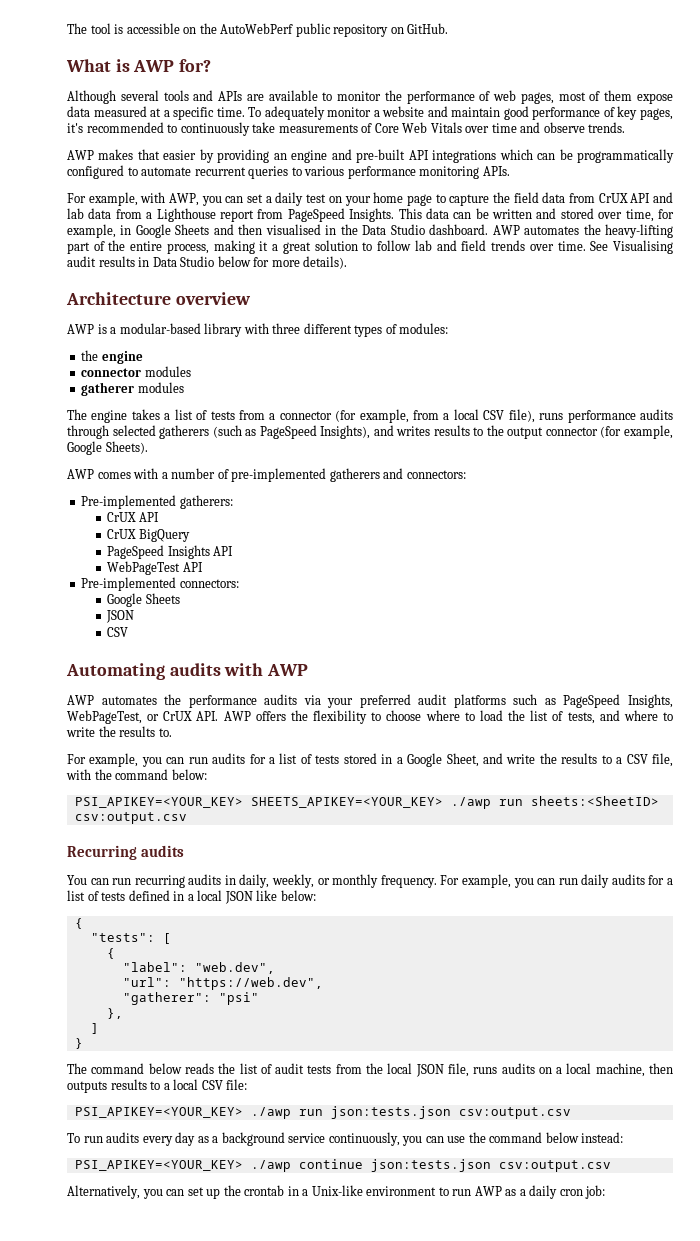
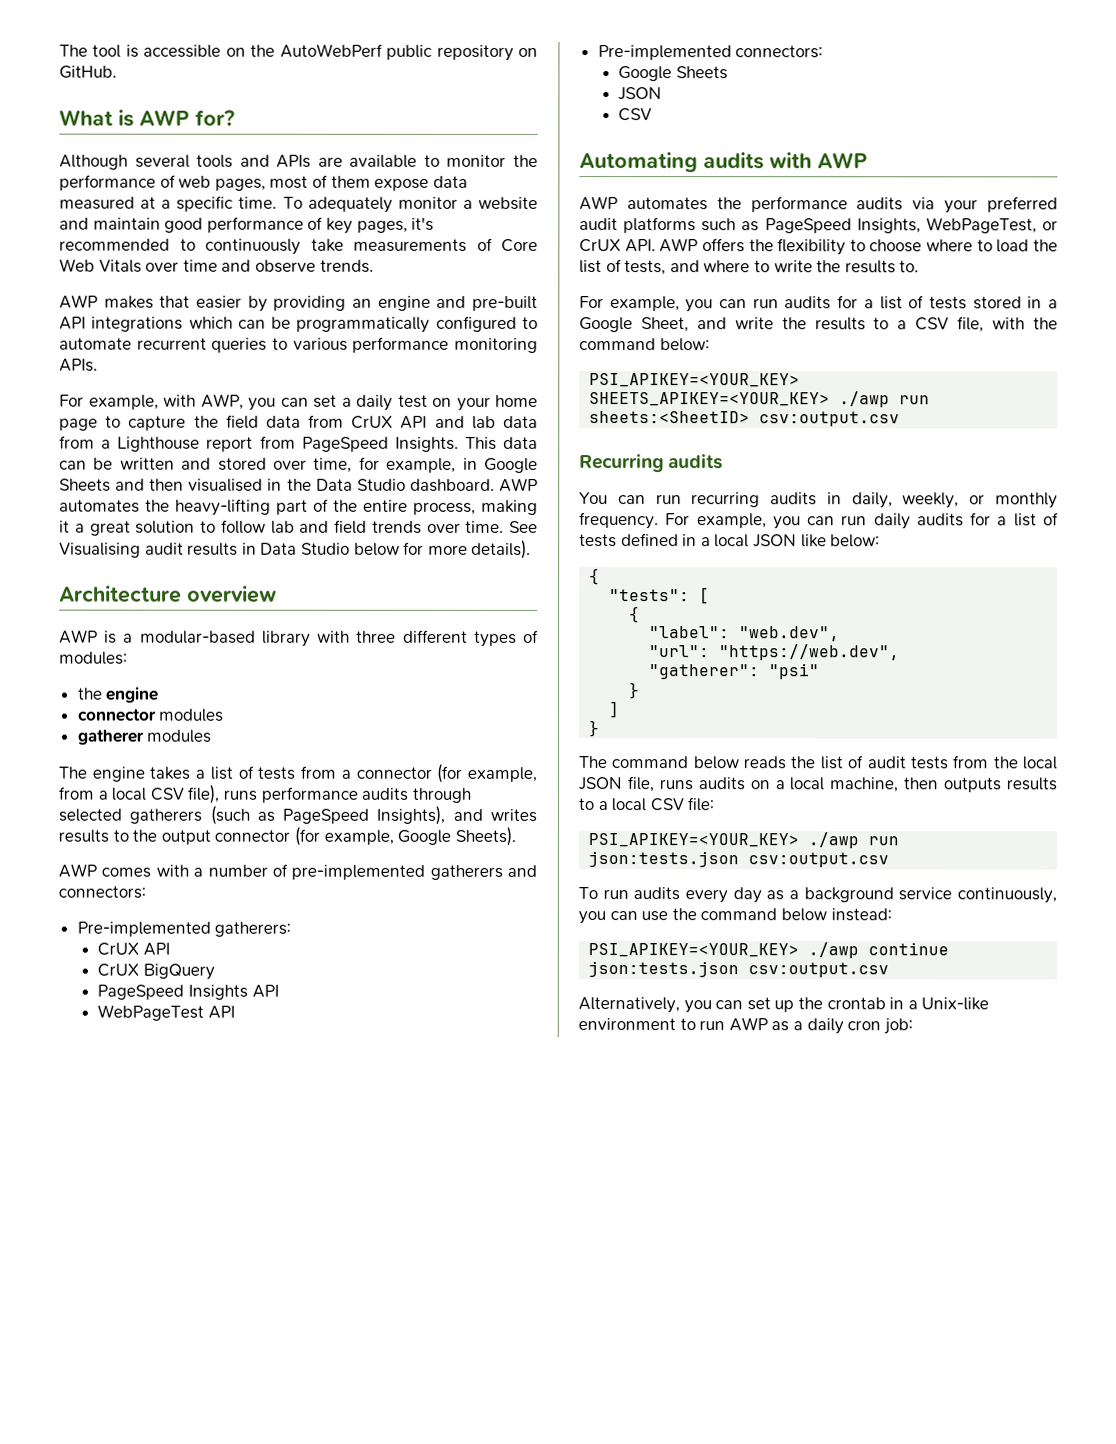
[106,1008,123,1019] }, -> [629,682,641,700] }

